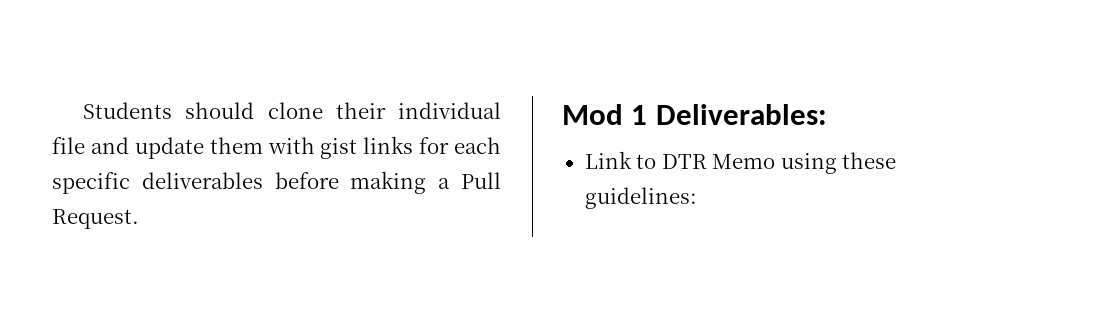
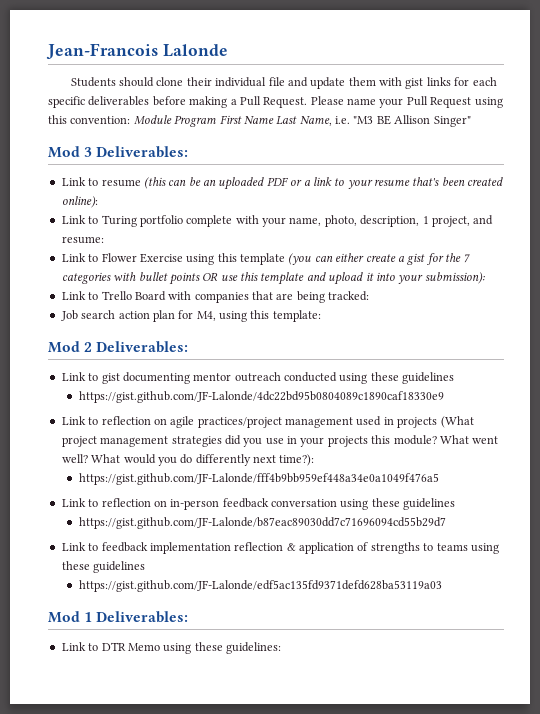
(83, 110) none -> [46,43,228,60] Jean-Francois Lalonde //
(139, 219) none -> [310,96,503,108] [48,115,471,127] [48,146,189,158] [61,177,504,190] [61,196,98,208] [61,215,494,227] [61,236,104,244] [61,253,471,265] [61,272,485,285] [61,291,370,303] [60,310,321,322] [48,341,189,353] [61,372,455,384] [78,391,444,403] [61,416,474,428] [61,435,499,447] [61,454,315,466] [78,473,439,485] [61,498,456,510] [78,517,446,529] [61,542,499,554] [61,561,146,573] [78,580,442,592] Please name your Pull Request using this convention: Module Program First Name Last Name, i.e. "M3 BE Allison Singer" // Mod 3 Deliverables: // Link to resume (this can be an uploaded PDF or a link to your resume that's been created online): // Link to Turing portfolio complete with your name, photo, description, 1 project, and resume: // Link to Flower Exercise using this template (you can either create a gist for the 7 categories with bullet points OR use this template and upload it into your submission): // Link to Trello Board with companies that are being tracked: // Job search action plan for M4, using this template: // Mod 2 Deliverables: // Link to gist documenting mentor outreach conducted using these guidelines // https://gist.github.com/JF-Lalonde/4dc22bd95b0804089c1890caf18330e9 // Link to reflection on agile practices/project management used in projects (What project management strategies did you use in your projects this module? What went well? What would you do differently next time?): // https://gist.github.com/JF-Lalonde/fff4b9bb959ef448a34e0a1049f476a5 // Link to reflection on in-person feedback conversation using these guidelines // https://gist.github.com/JF-Lalonde/b87eac89030dd7c71696094cd55b29d7 // Link to feedback implementation reflection & application of strengths to teams using these guidelines // https://gist.github.com/JF-Lalonde/edf5ac135fd9371defd628ba53119a03

